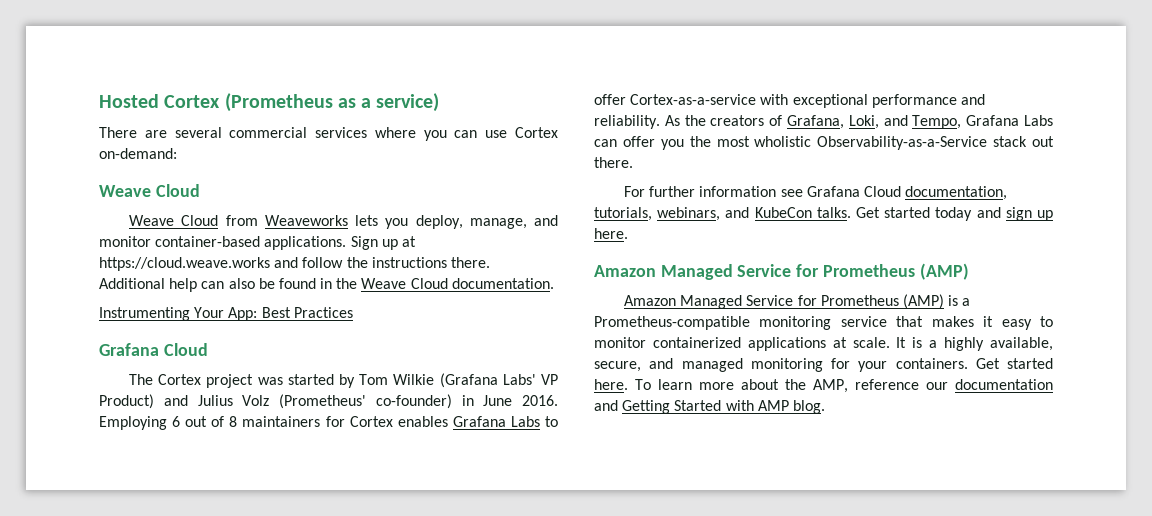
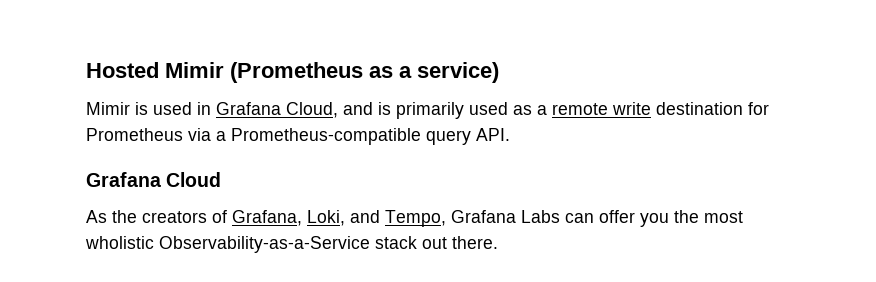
[164,95,221,108] Cortex -> [165,62,224,78] Mimir
[99,127,558,141] [99,148,177,159] [99,184,200,197] [129,215,558,229] [99,236,416,250] [99,257,490,271] [99,278,554,292] [99,307,353,321] [99,343,208,356] [129,373,558,388] [99,394,558,409] [99,416,558,430] [594,94,985,108] [594,115,660,129] There are several commercial services where you can use Cortex on-demand: // Weave Cloud // Weave Cloud from Weaveworks lets you deploy, manage, and monitor container-based applications. Sign up at https://cloud.weave.works and follow the instructions there. Additional help can also be found in the Weave Cloud documentation. // Instrumenting Your App: Best Practices // Grafana Cloud // The Cortex project was started by Tom Wilkie (Grafana Labs' VP Product) and Julius Volz (Prometheus' co-founder) in June 2016. Employing 6 out of 8 maintainers for Cortex enables Grafana Labs to offer Cortex-as-a-service with exceptional performance and reliability. -> [86,102,769,119] [86,128,510,145] [86,172,222,187] Mimir is used in Grafana Cloud, and is primarily used as a remote write destination for Prometheus via a Prometheus-compatible query API. // Grafana Cloud //
[624,186,1008,200] [594,207,1053,221] [594,228,628,239] [594,263,969,280] [624,294,971,309] [594,316,1053,330] [594,337,1053,351] [594,358,1053,372] [594,379,1053,393] [594,400,825,414] // For further information see Grafana Cloud documentation, tutorials, webinars, and KubeCon talks. Get started today and sign up here. // Amazon Managed Service for Prometheus (AMP) // Amazon Managed Service for Prometheus (AMP) is a Prometheus-compatible monitoring service that makes it easy to monitor containerized applications at scale. It is a highly available, secure, and managed monitoring for your containers. Get started here. To learn more about the AMP, reference our documentation and Getting Started with AMP blog. -> (498, 242) none

